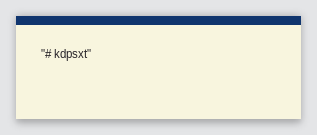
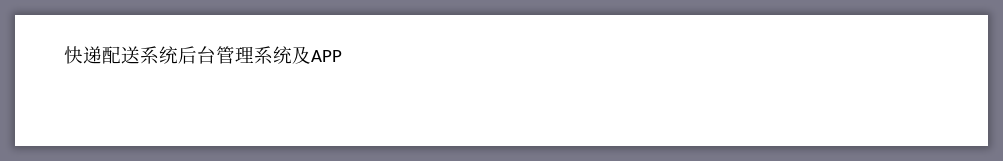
[41,49,92,61] "# kdpsxt" -> [64,46,342,64] 快递配送系统后台管理系统及APP

